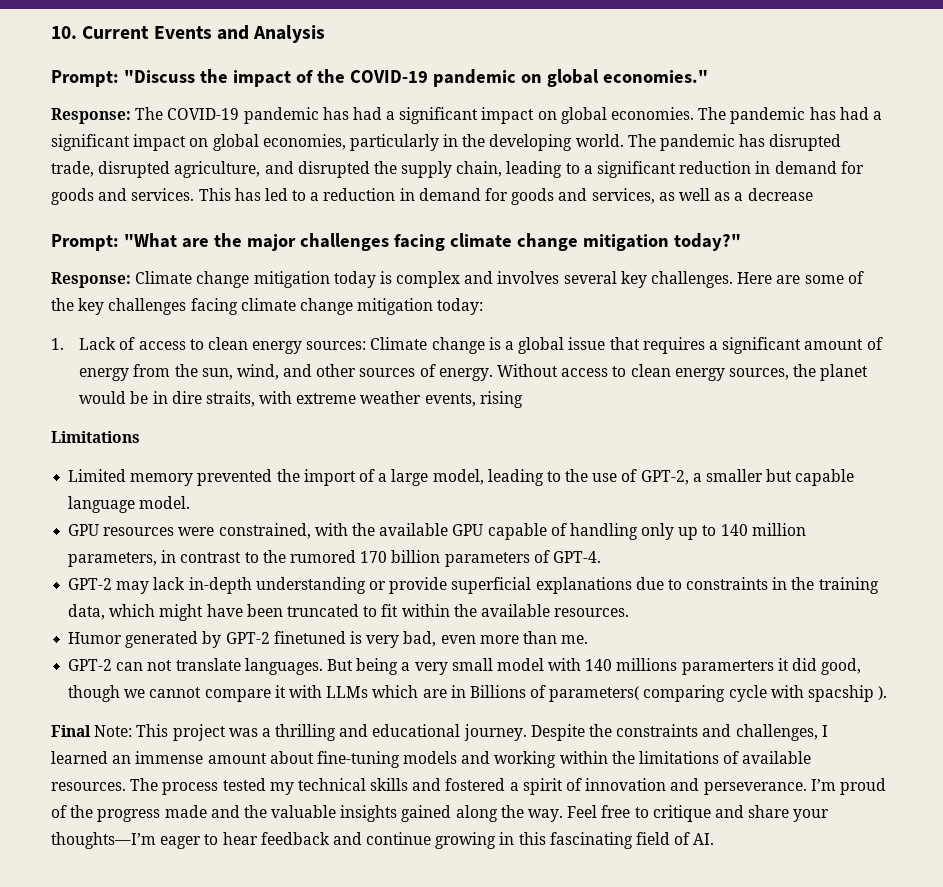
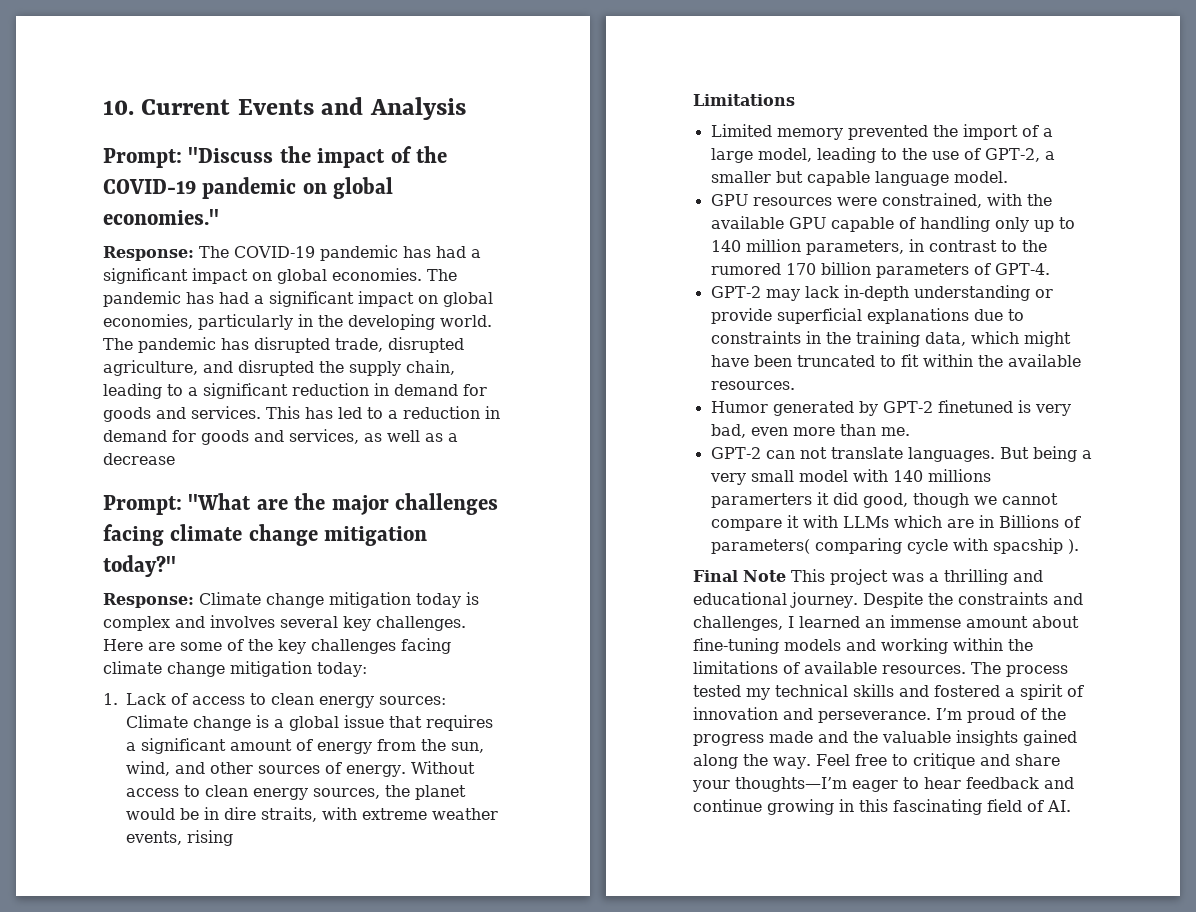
[94,725,133,737] Note: -> [743,570,786,582] Note

